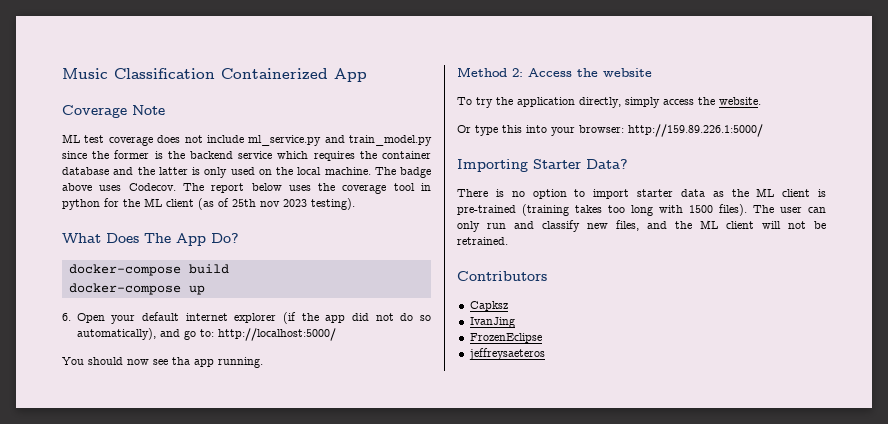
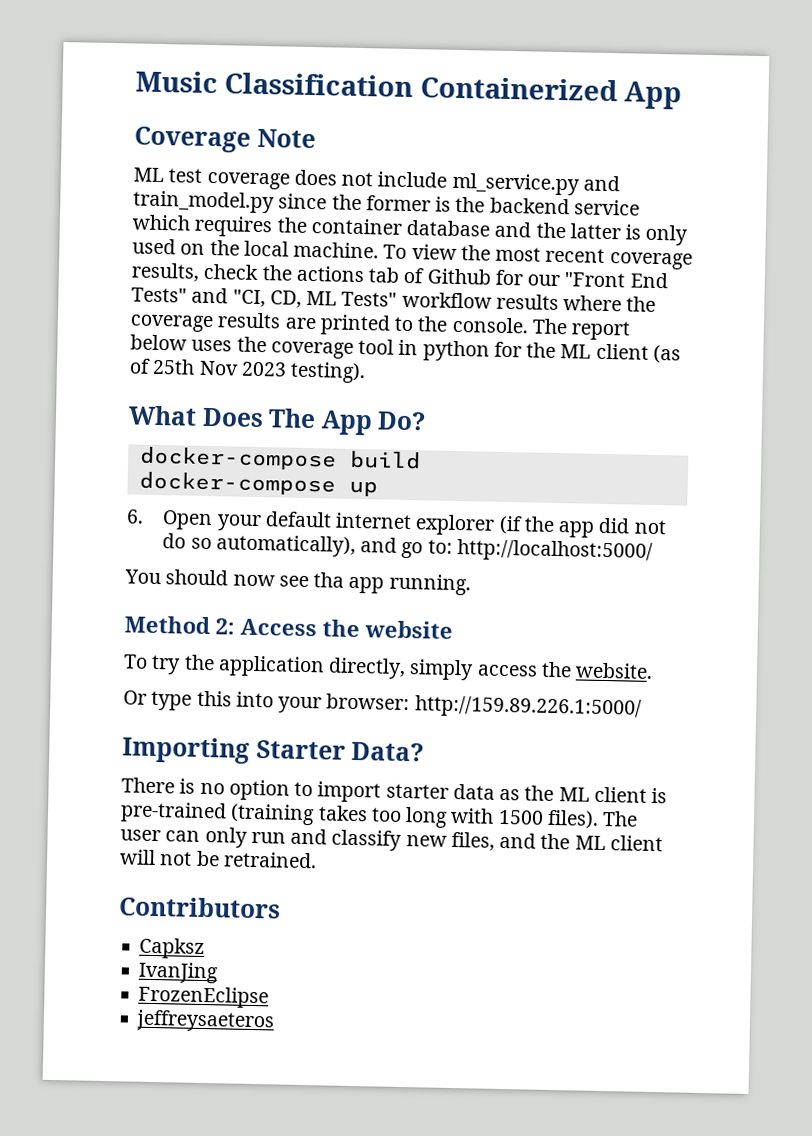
[374,167,431,178] [62,183,176,191] The badge above uses Codecov. -> [383,244,693,270] [131,262,668,289] [131,287,657,312] [130,312,529,336] To view the most recent coverage results, check the actions tab of Github for our "Front End Tests" and "CI, CD, ML Tests" workflow results where the coverage results are printed to the console.
[260,201,280,207] nov -> [198,360,239,376] Nov

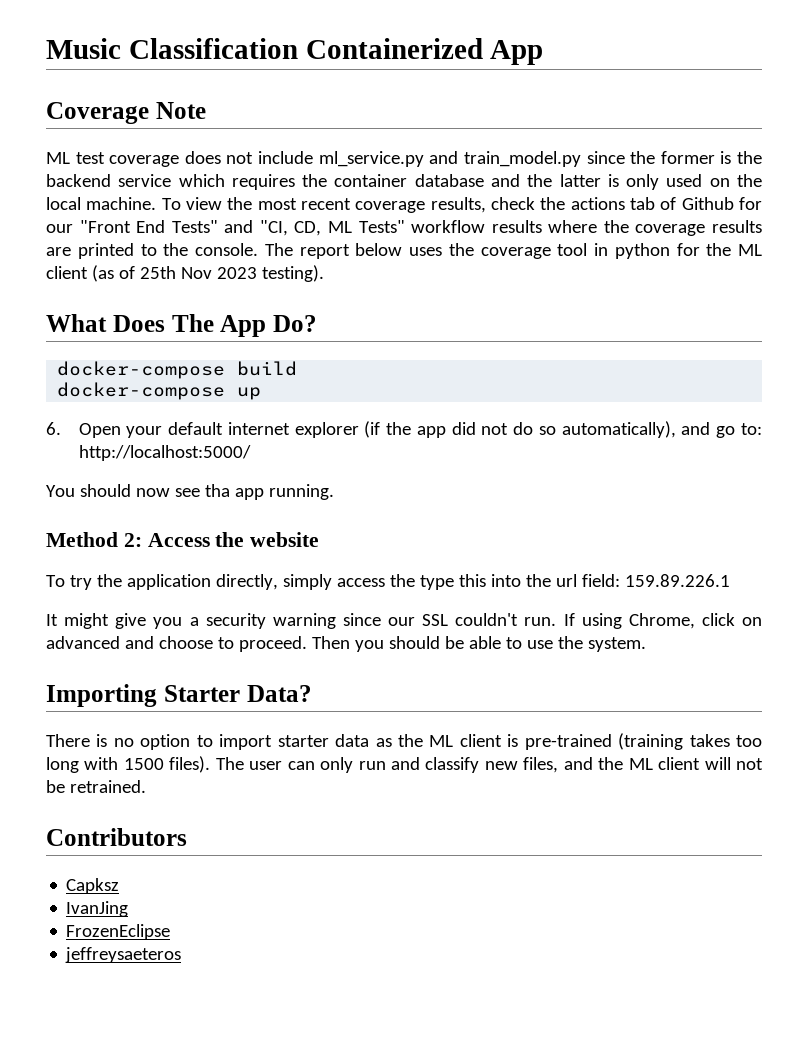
[575,662,654,679] [123,690,147,705] website. // Or -> (415, 580) none
[278,693,642,720] your browser: http://159.89.226.1:5000/ -> [525,574,730,587] [46,613,762,629] [46,636,646,652] the url field: 159.89.226.1 // It might give you a security warning since our SSL couldn't run. If using Chrome, click on advanced and choose to proceed. Then you should be able to use the system.

